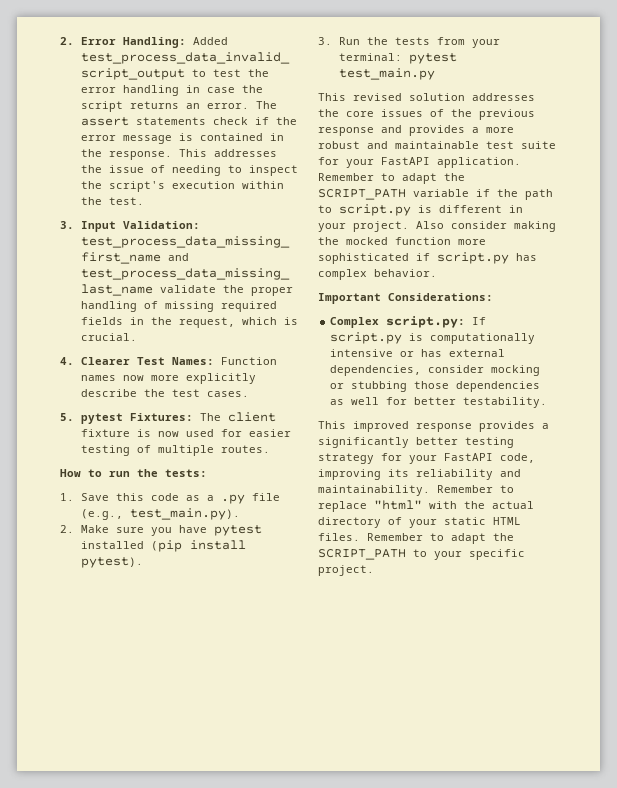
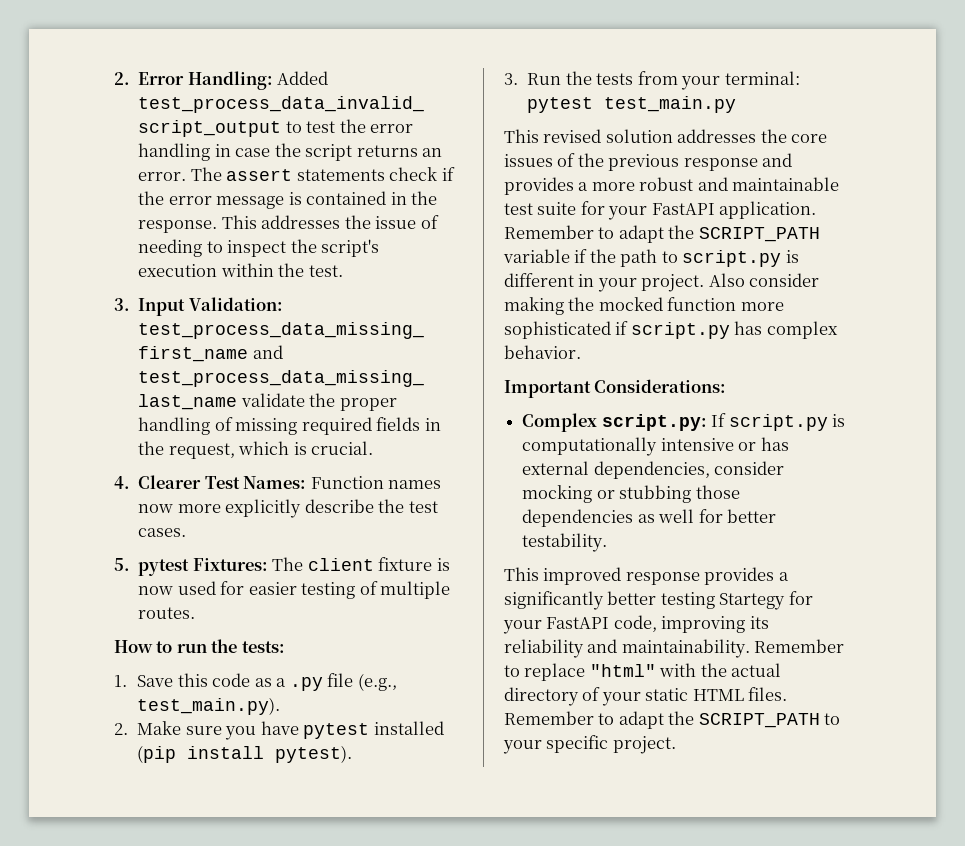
[318,453,374,464] strategy -> [719,593,786,610] Startegy

